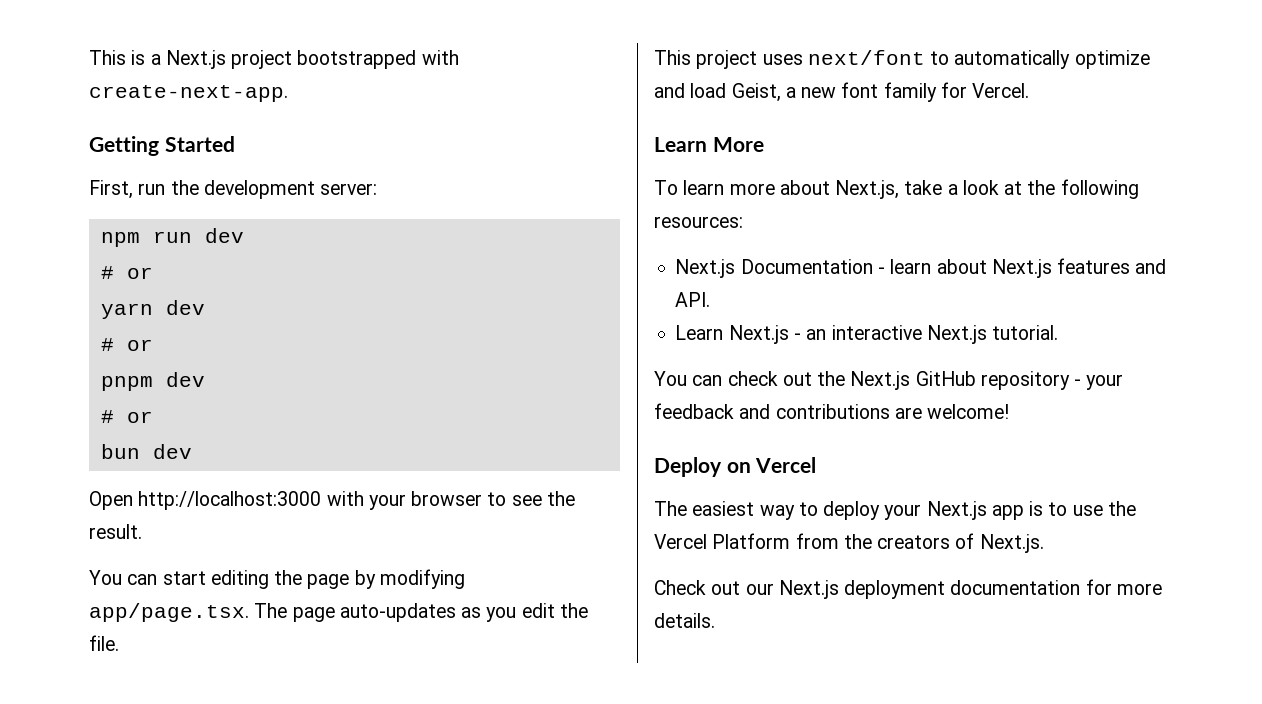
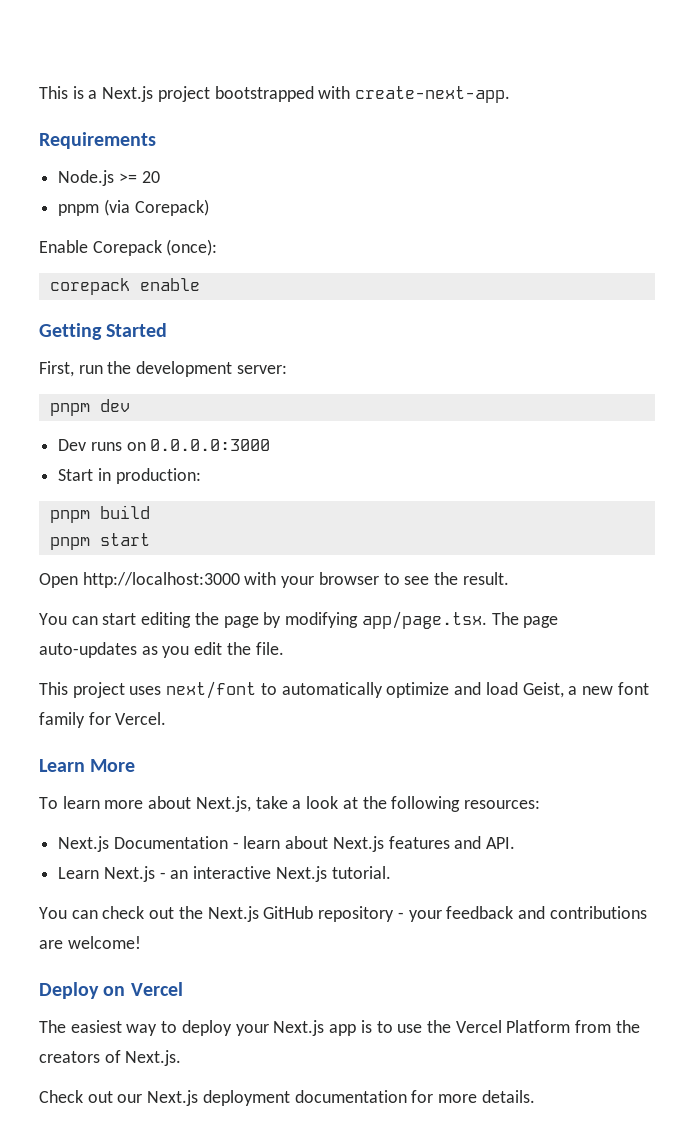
(288, 93) none -> [39,132,156,149] [58,170,160,186] [58,199,209,216] [39,239,218,256] [49,278,200,295] // Requirements // Node.js >= 20 // pnpm (via Corepack) // Enable Corepack (once): // corepack enable
[100,228,244,247] [100,266,153,279] [100,300,205,319] [100,338,153,351] [100,372,205,391] [100,410,153,423] [100,444,192,459] npm run dev // # or // yarn dev // # or // pnpm dev // # or // bun dev -> [49,399,130,416] [58,439,271,451] [58,468,201,484] [49,505,150,523] [49,533,150,550] pnpm dev // Dev runs on 0.0.0.0:3000 // Start in production: // pnpm build // pnpm start

